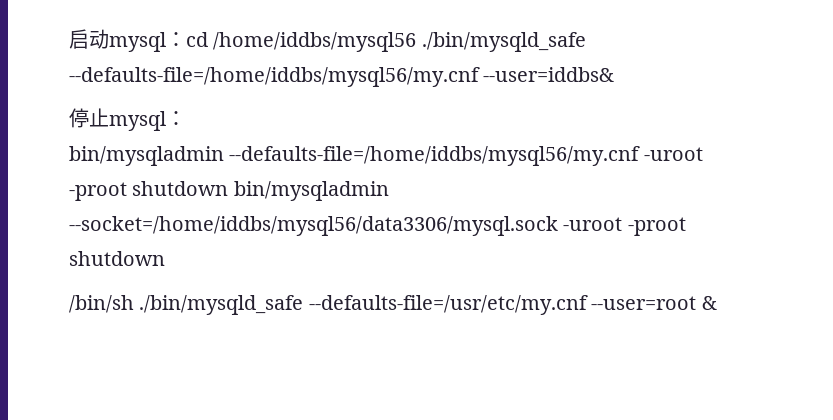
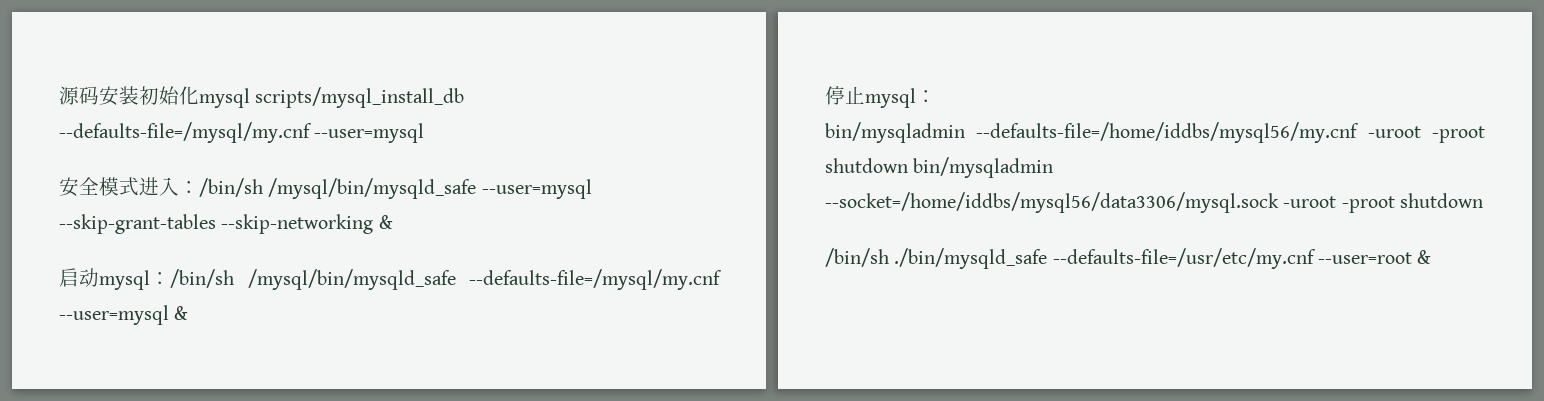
[69,29,586,52] [69,67,615,87] 启动mysql：cd /home/iddbs/mysql56 ./bin/mysqld_safe --defaults-file=/home/iddbs/mysql56/my.cnf --user=iddbs& -> [59,86,465,108] [59,122,425,143] [59,177,592,199] [59,214,393,234] [59,268,722,290] [59,305,189,325] 源码安装初始化mysql scripts/mysql_install_db --defaults-file=/mysql/my.cnf --user=mysql // 安全模式进入：/bin/sh /mysql/bin/mysqld_safe --user=mysql --skip-grant-tables --skip-networking & // 启动mysql：/bin/sh /mysql/bin/mysqld_safe --defaults-file=/mysql/my.cnf --user=mysql &

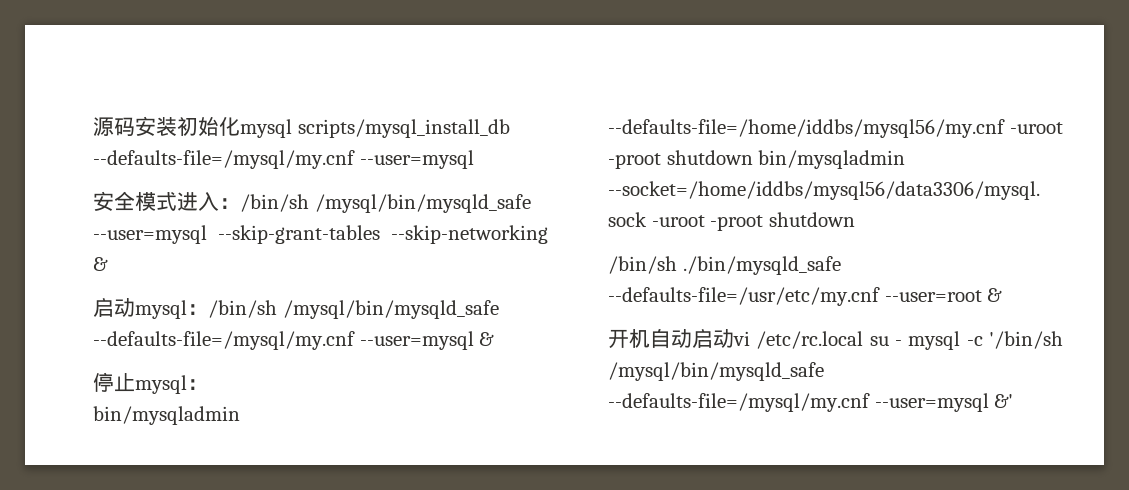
(1432, 257) none -> [608,328,1063,350] [608,362,824,381] [608,393,1014,412] // 开机自动启动vi /etc/rc.local su - mysql -c '/bin/sh /mysql/bin/mysqld_safe --defaults-file=/mysql/my.cnf --user=mysql &'

